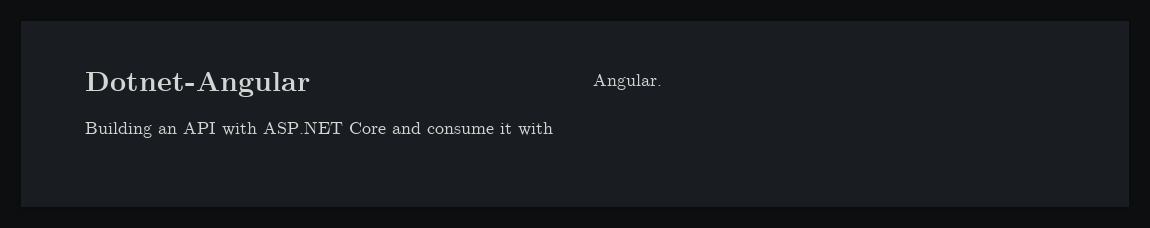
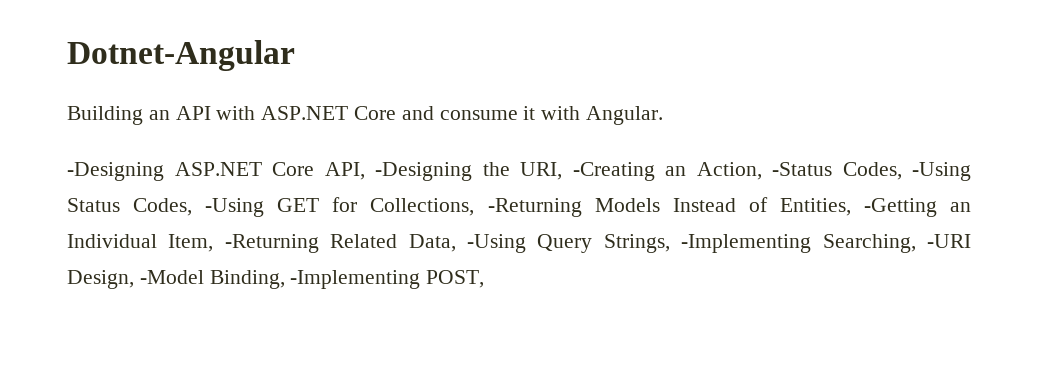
(662, 82) none -> [67,162,971,181] [67,197,972,217] [67,234,971,253] [67,270,485,289] // -Designing ASP.NET Core API, -Designing the URI, -Creating an Action, -Status Codes, -Using Status Codes, -Using GET for Collections, -Returning Models Instead of Entities, -Getting an Individual Item, -Returning Related Data, -Using Query Strings, -Implementing Searching, -URI Design, -Model Binding, -Implementing POST,

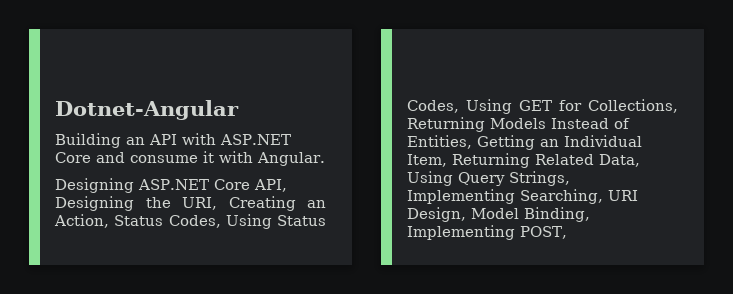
[67,162,164,181] -Designing -> [55,178,134,193] Designing
[375,162,472,181] -Designing -> [55,196,134,211] Designing
[572,162,655,181] -Creating -> [228,196,296,211] Creating
[772,162,971,181] [67,198,265,217] -Status Codes, -Using Status Codes, -Using -> [114,214,326,229] [407,99,512,114] Status Codes, Using Status Codes, Using
[487,198,582,217] -Returning -> [407,117,485,132] Returning
[863,198,937,217] -Getting -> [477,135,535,150] Getting
[224,234,319,253] -Returning -> [452,153,530,168] Returning
[466,234,526,253] -Using -> [407,171,453,186] Using
[681,234,971,253] [67,270,421,289] -Implementing Searching, -URI Design, -Model Binding, -Implementing -> [407,189,638,204] [407,207,590,222] [407,225,515,240] Implementing Searching, URI Design, Model Binding, Implementing

